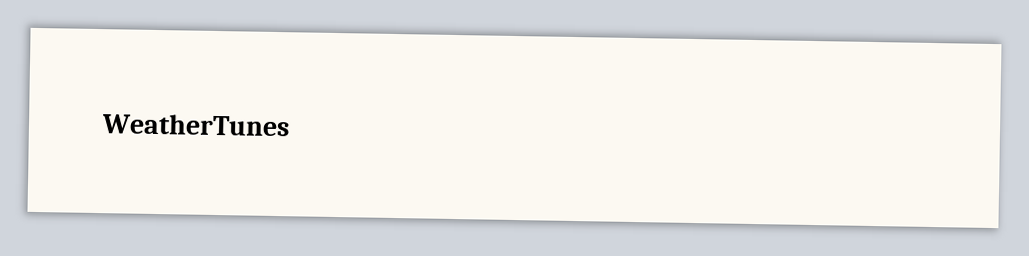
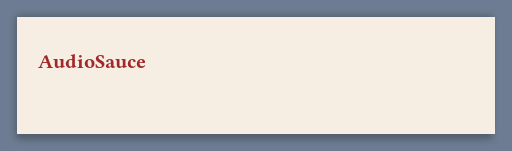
[101,113,290,137] WeatherTunes -> [38,54,146,68] AudioSauce

